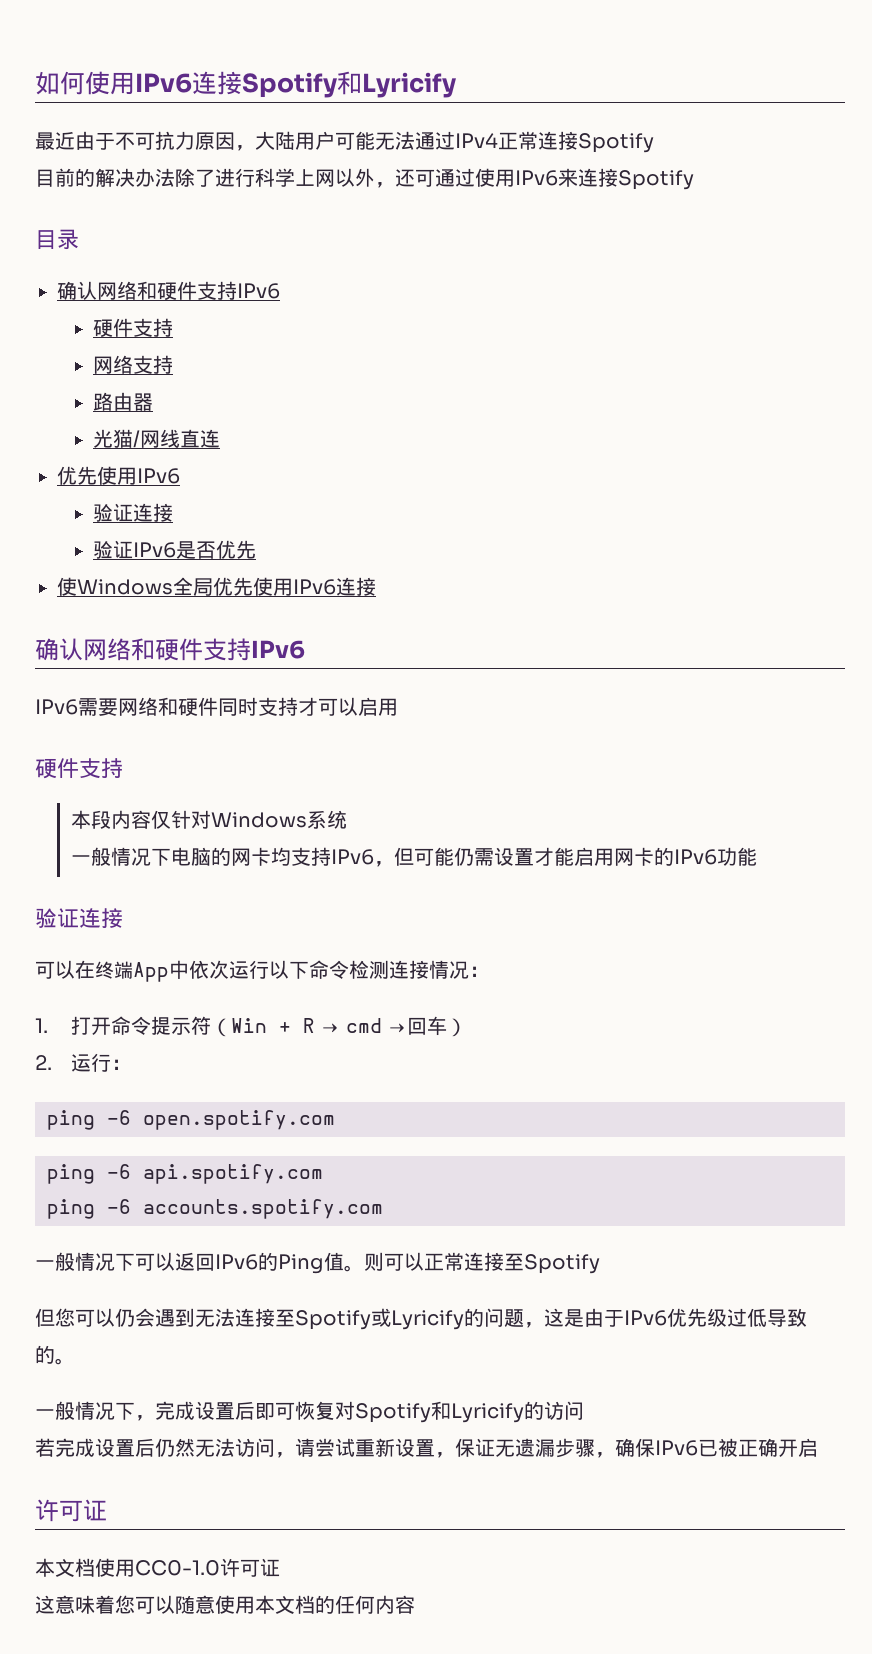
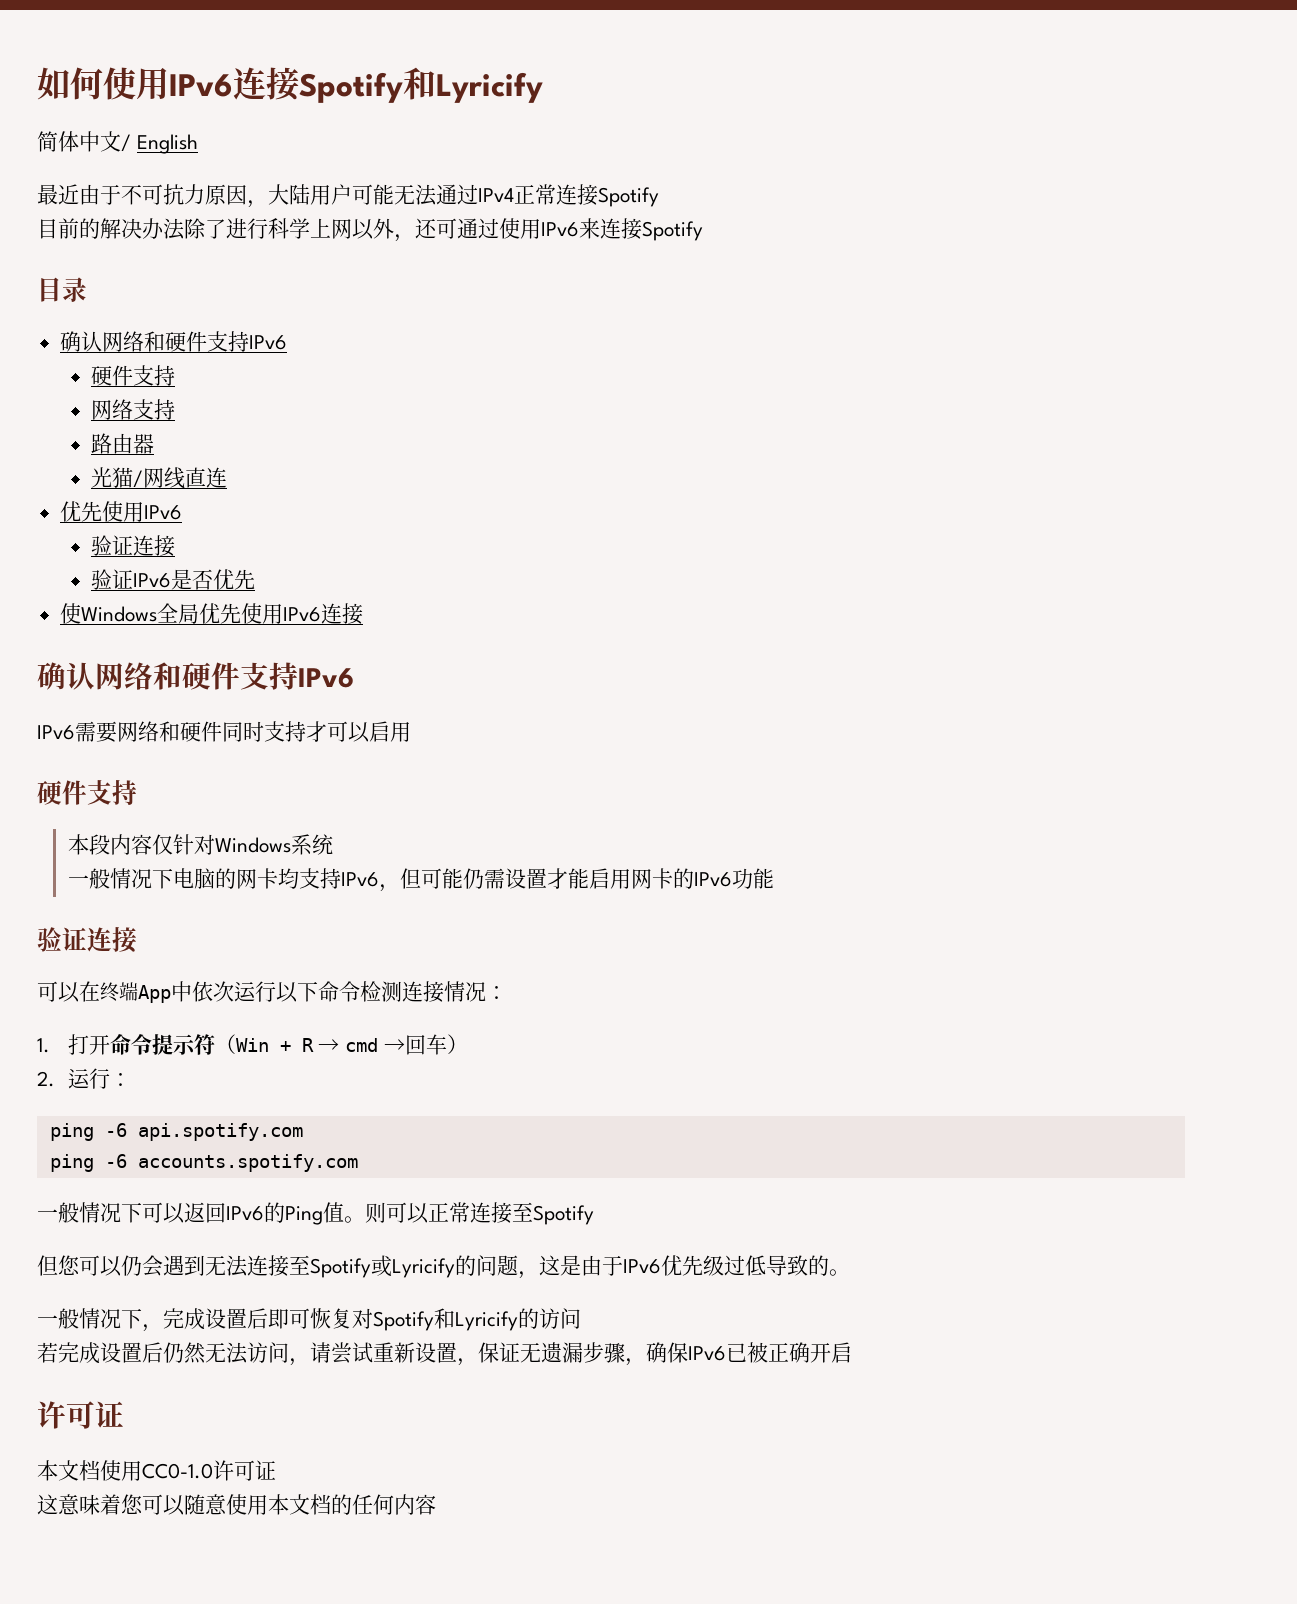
(456, 85) none -> [37,131,198,154] // 简体中文/ English
[47,1110,335,1130] // ping -6 open.spotify.com -> (131, 1079) none

